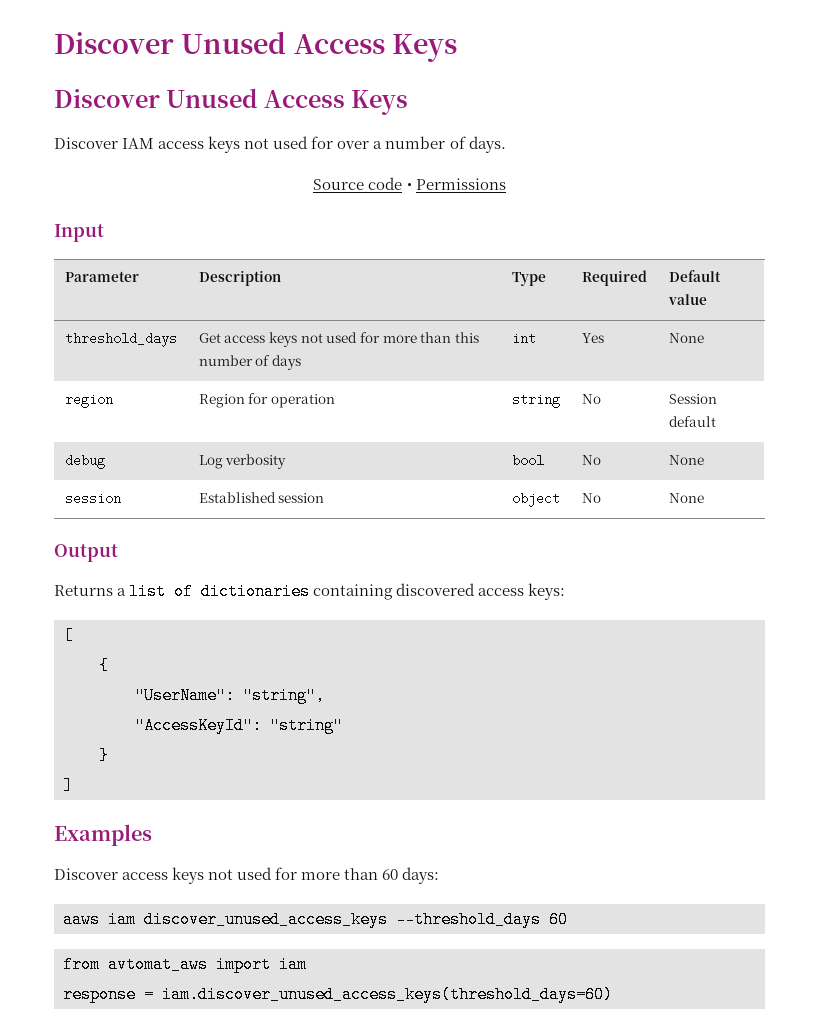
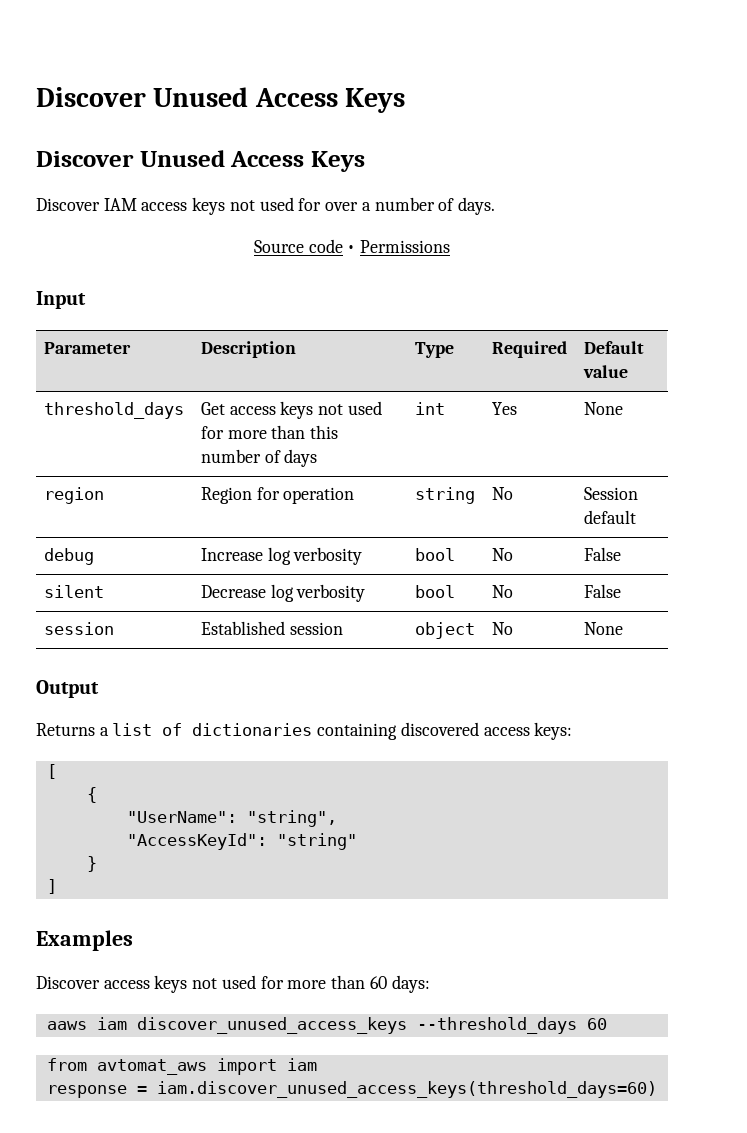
[198,454,287,469] [511,454,544,467] [581,455,601,465] [668,455,704,465] Log verbosity | bool | No | None -> [201,547,363,565] [415,548,456,561] [492,548,514,561] [584,547,622,561] [44,585,105,598] [201,584,366,602] [415,585,456,598] [492,585,514,598] [584,584,622,598] Increase log verbosity | bool | No | False // silent | Decrease log verbosity | bool | No | False

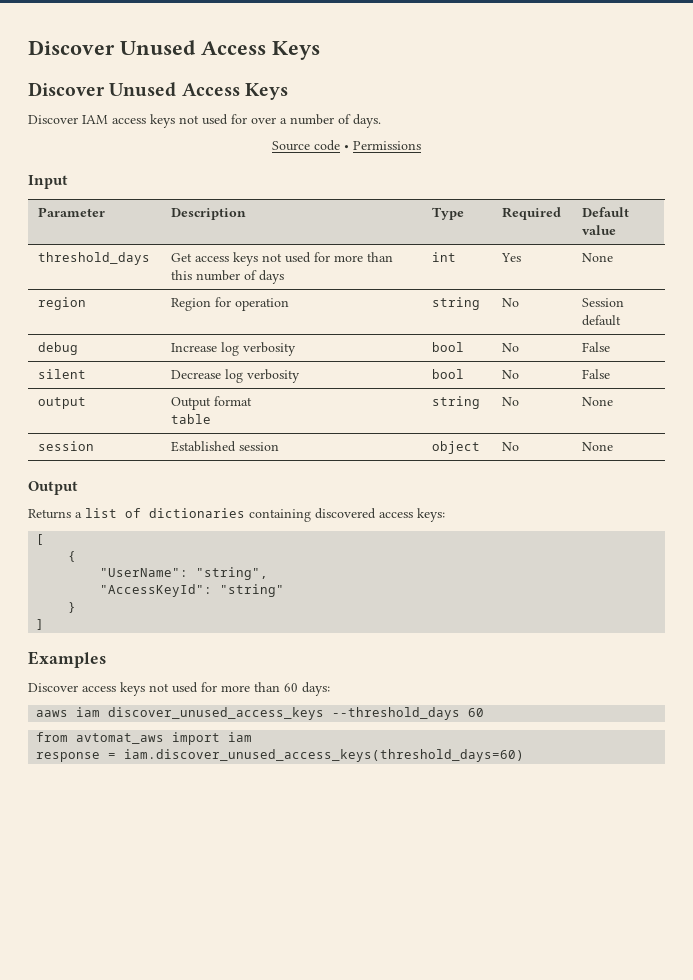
(622, 591) none -> [38,397,87,409] [171,396,253,410] [171,414,212,424] [432,396,481,409] [502,397,520,406] [582,397,614,406] // output | Output format // table | string | No | None

